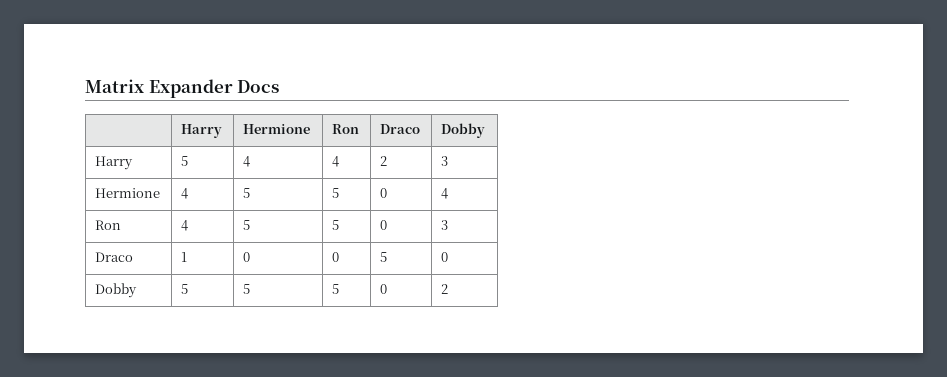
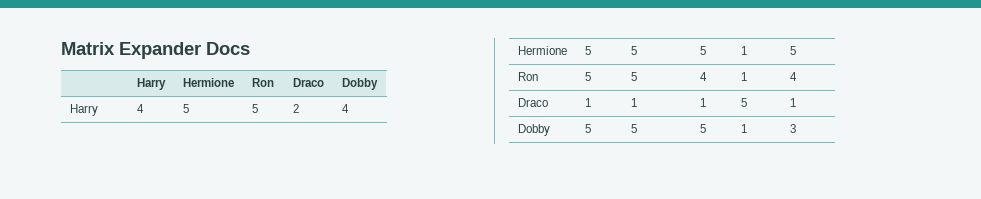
[181,156,189,166] [243,156,251,167] [332,156,340,167] [380,156,388,166] [441,156,449,166] [95,188,161,198] [181,188,189,199] [243,188,251,198] [332,188,340,198] [380,188,388,198] [441,188,449,199] [95,220,122,230] [181,220,189,231] [243,220,251,230] [332,220,340,230] [380,220,388,230] [441,220,449,230] | 5 | 4 | 4 | 2 | 3 // Hermione | 4 | 5 | 5 | 0 | 4 // Ron | 4 | 5 | 5 | 0 | 3 -> [136,104,144,113] [182,104,189,113] [251,104,258,113] [292,104,299,113] [341,104,349,113] [517,46,567,55] [584,46,591,55] [630,46,637,55] [699,46,706,55] [740,46,747,55] [789,46,796,55] [517,72,538,81] [584,72,591,81] [630,72,637,81] [699,72,707,81] [740,72,747,81] [789,72,797,81] | 4 | 5 | 5 | 2 | 4 // Hermione | 5 | 5 | 5 | 1 | 5 // Ron | 5 | 5 | 4 | 1 | 4
[243,252,251,262] [332,252,340,262] [380,252,388,262] [441,252,449,262] 0 | 0 | 5 | 0 -> [630,98,637,107] [699,98,706,107] [740,98,747,107] [789,98,796,107] 1 | 1 | 5 | 1
[380,284,388,294] [441,284,449,294] 0 | 2 -> [740,124,747,133] [789,124,796,133] 1 | 3

